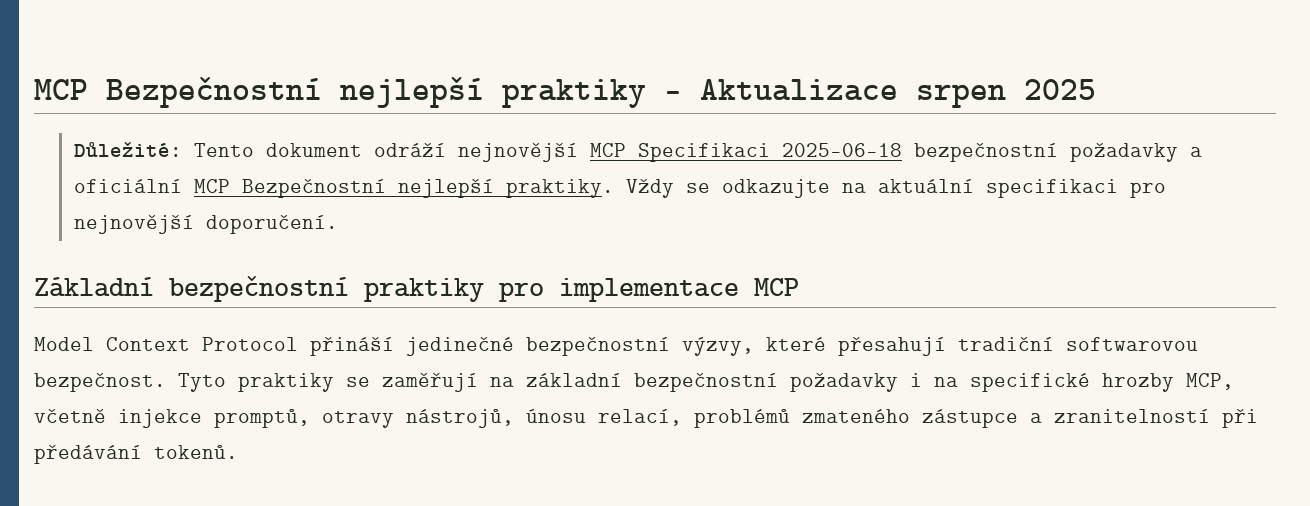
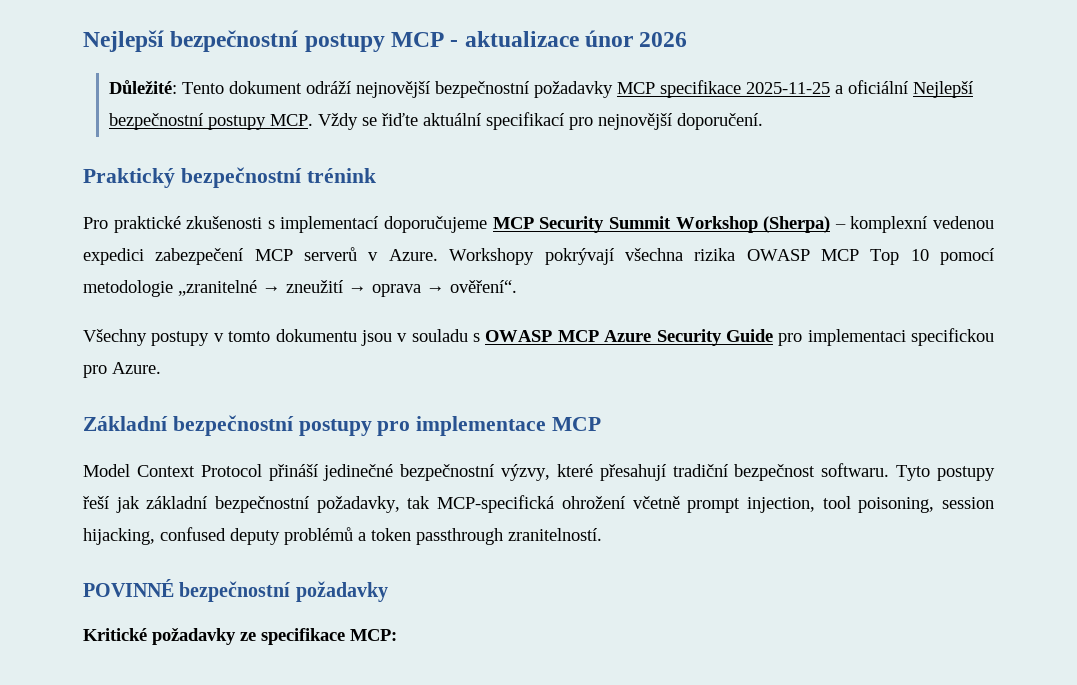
[34,77,1096,108] MCP Bezpečnostní nejlepší praktiky - Aktualizace srpen 2025 -> [83,30,688,52] Nejlepší bezpečnostní postupy MCP - aktualizace únor 2026
[589,143,1202,162] [73,179,1166,198] [73,215,338,234] MCP Specifikaci 2025-06-18 bezpečnostní požadavky a oficiální MCP Bezpečnostní nejlepší praktiky. Vždy se odkazujte na aktuální specifikaci pro nejnovější doporučení. -> [434,80,973,98] [108,112,763,130] [83,167,376,188] [83,216,995,233] [83,247,995,265] [83,280,517,297] [83,328,994,346] [83,362,161,378] bezpečnostní požadavky MCP specifikace 2025-11-25 a oficiální Nejlepší bezpečnostní postupy MCP. Vždy se řiďte aktuální specifikací pro nejnovější doporučení. // Praktický bezpečnostní trénink // Pro praktické zkušenosti s implementací doporučujeme MCP Security Summit Workshop (Sherpa) – komplexní vedenou expedici zabezpečení MCP serverů v Azure. Workshopy pokrývají všechna rizika OWASP MCP Top 10 pomocí metodologie „zranitelné → zneužití → oprava → ověření“. // Všechny postupy v tomto dokumentu jsou v souladu s OWASP MCP Azure Security Guide pro implementaci specifickou pro Azure.
[364,278,484,302] praktiky -> [298,419,372,436] postupy
[1066,337,1198,351] [34,373,1234,392] [34,409,1258,428] [34,445,238,464] softwarovou bezpečnost. Tyto praktiky se zaměřují na základní bezpečnostní požadavky i na specifické hrozby MCP, včetně injekce promptů, otravy nástrojů, únosu relací, problémů zmateného zástupce a zranitelností při předávání tokenů. -> [734,463,995,481] [83,495,995,513] [83,527,602,545] [83,579,388,602] [83,628,397,645] bezpečnost softwaru. Tyto postupy řeší jak základní bezpečnostní požadavky, tak MCP-specifická ohrožení včetně prompt injection, tool poisoning, session hijacking, confused deputy problémů a token passthrough zranitelností. // POVINNÉ bezpečnostní požadavky // Kritické požadavky ze specifikace MCP:

